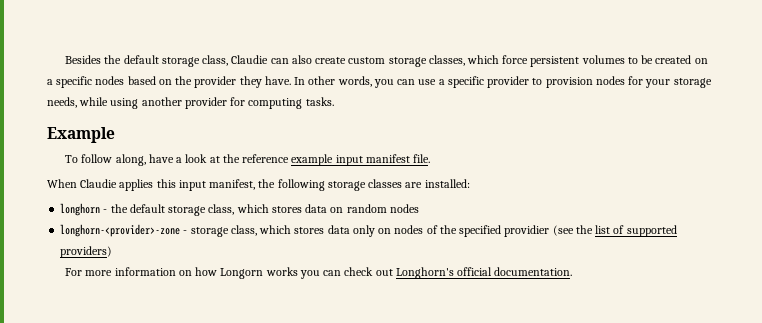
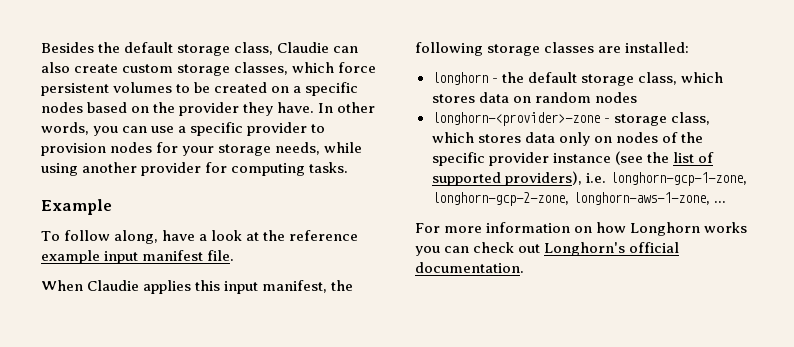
[459,225,550,237] specified providier -> [431,152,611,166] specific provider instance
[60,246,113,258] providers) -> [504,171,747,186] [431,192,726,206] providers), i.e. longhorn-gcp-1-zone, longhorn-gcp-2-zone, longhorn-aws-1-zone, ...
[220,268,264,279] Longorn -> [630,222,701,236] Longhorn

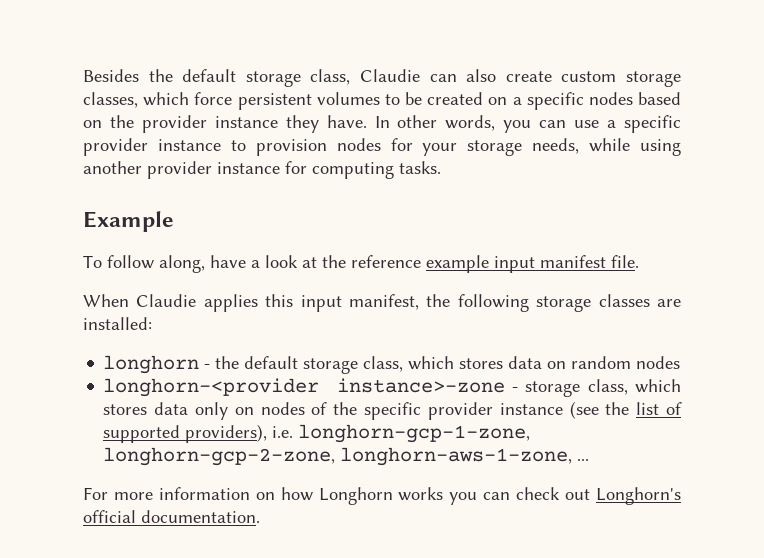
(240, 109) none -> [214,116,278,128] instance
(308, 129) none -> [157,139,221,151] instance
(202, 169) none -> [217,162,280,174] instance
[431,112,600,126] longhorn-<provider>-zone -> [103,378,505,397] longhorn-<provider instance>-zone

